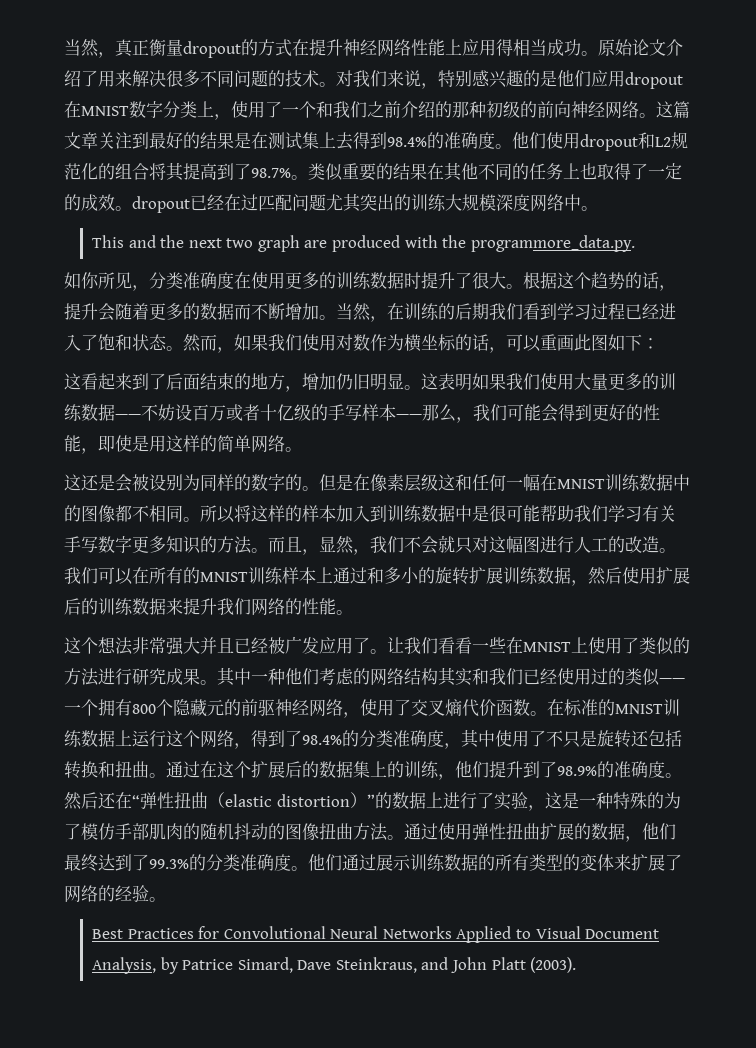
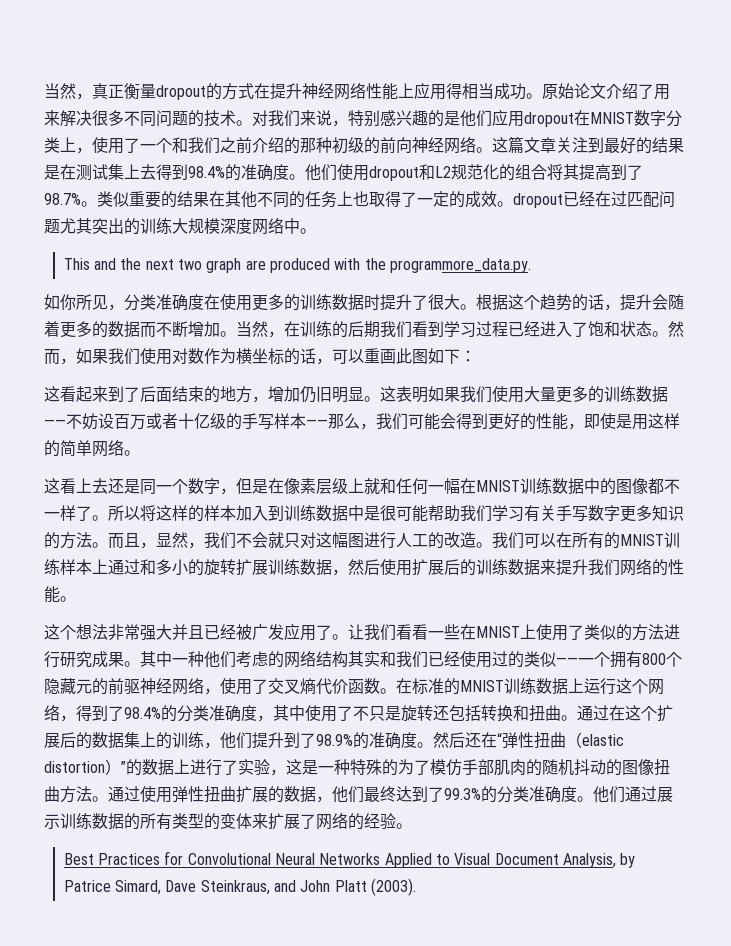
[81,474,319,492] 还是会被设别为同样的数字的。 -> [60,478,236,495] 看上去还是同一个数字，
[438,474,455,491] 这 -> [348,478,380,494] 上就
[149,505,183,522] 相同 -> [44,505,92,521] 一样了

